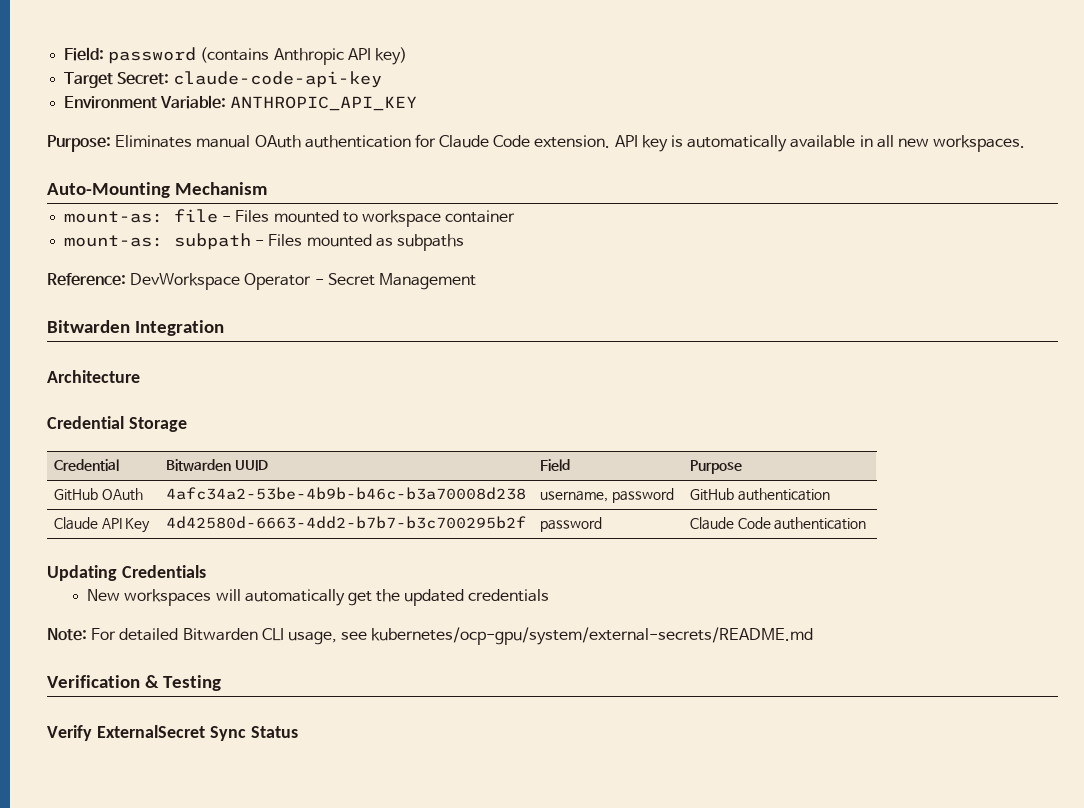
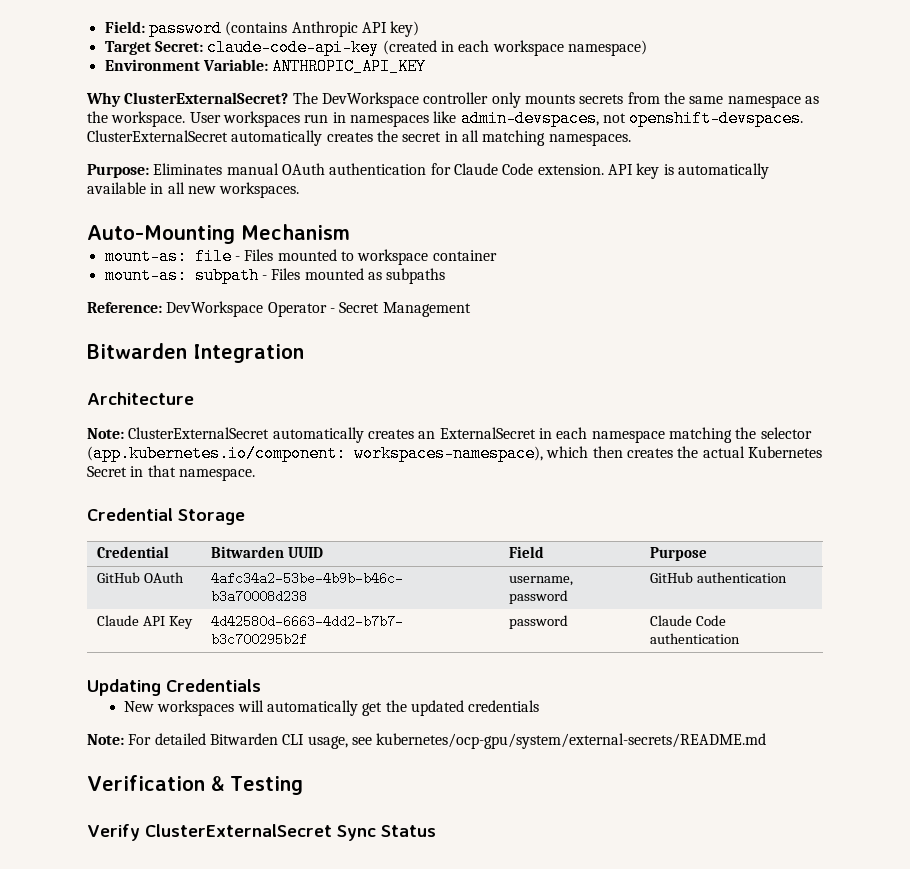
[64,95,418,111] // Environment Variable: ANTHROPIC_API_KEY -> [382,40,647,56] [104,58,427,75] [86,92,819,108] [87,110,804,127] [87,130,631,146] (created in each workspace namespace) // Environment Variable: ANTHROPIC_API_KEY // Why ClusterExternalSecret? The DevWorkspace controller only mounts secrets from the same namespace as the workspace. User workspaces run in namespaces like admin-devspaces, not openshift-devspaces. ClusterExternalSecret automatically creates the secret in all matching namespaces.
(140, 376) none -> [87,427,812,443] [87,445,822,462] [87,465,255,481] // Note: ClusterExternalSecret automatically creates an ExternalSecret in each namespace matching the selector (app.kubernetes.io/component: workspaces-namespace), which then creates the actual Kubernetes Secret in that namespace.
[96,725,205,738] ExternalSecret -> [144,824,332,837] ClusterExternalSecret

